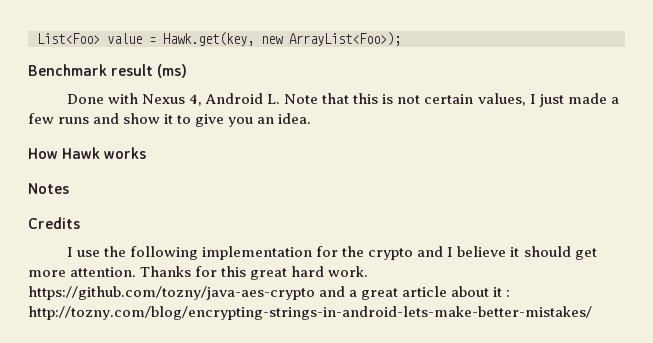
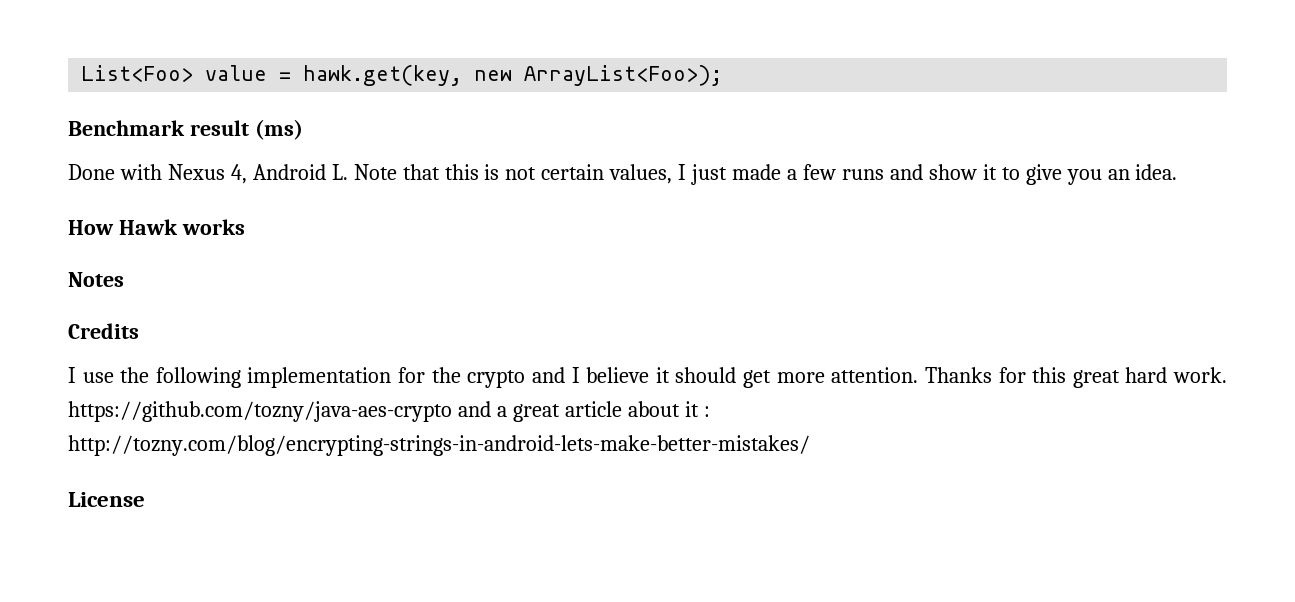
[163,32,254,46] Hawk.get(key, -> [303,65,463,86] hawk.get(key,
(592, 313) none -> [68,492,145,507] // License

